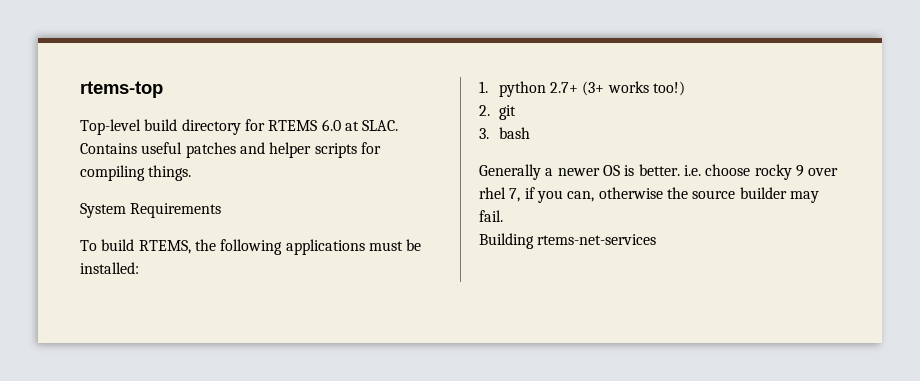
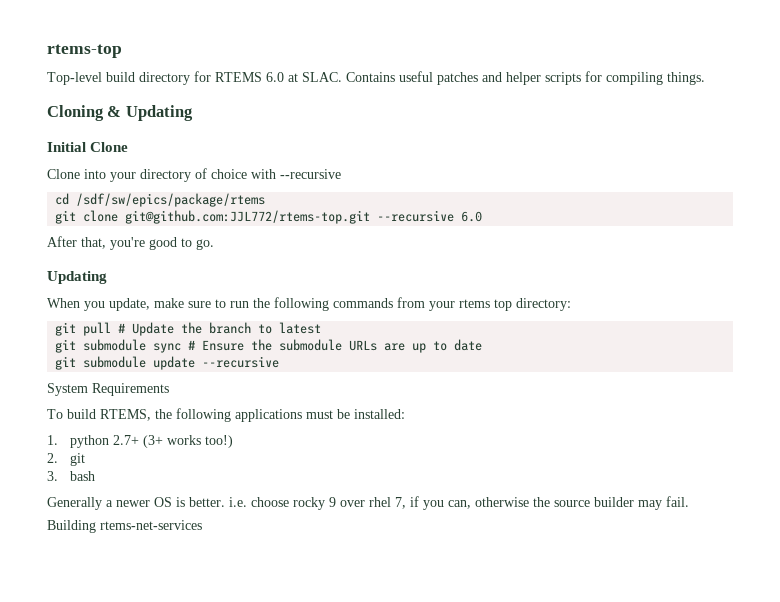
(192, 173) none -> [47,105,193,121] [47,142,129,152] [47,168,341,182] [55,193,266,207] [55,210,483,224] [47,236,214,250] [47,271,107,284] [47,297,571,311] [55,322,322,336] [55,339,483,353] [55,356,280,370] // Cloning & Updating // Initial Clone // Clone into your directory of choice with --recursive // cd /sdf/sw/epics/package/rtems // git clone git@github.com:JJL772/rtems-top.git --recursive 6.0 // After that, you're good to go. // Updating // When you update, make sure to run the following commands from your rtems top directory: // git pull # Update the branch to latest // git submodule sync # Ensure the submodule URLs are up to date // git submodule update --recursive

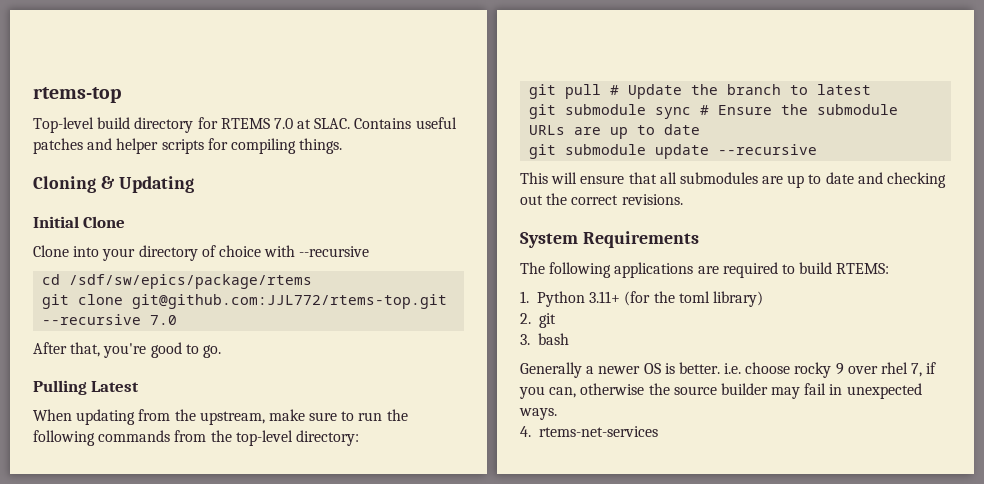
[266,72,284,82] 6.0 -> [273,118,293,129] 7.0
[461,211,483,222] 6.0 -> [150,315,178,325] 7.0
[47,271,107,284] Updating -> [33,380,140,395] Pulling Latest
[84,298,150,311] you update, -> [76,409,265,425] updating from the upstream,
[429,299,512,311] your rtems top -> [210,430,293,446] the top-level
[47,383,169,396] [47,408,405,422] [47,435,233,448] System Requirements // To build RTEMS, the following applications must be installed: // 1. python 2.7+ (3+ works too!) -> [520,172,947,188] [520,193,683,205] [520,231,699,248] [520,262,890,278] [520,291,763,307] This will ensure that all submodules are up to date and checking out the correct revisions. // System Requirements // The following applications are required to build RTEMS: // 1. Python 3.11+ (for the toml library)
[666,496,689,507] [47,520,96,533] fail. // Building -> [804,383,922,399] [519,408,557,420] [520,426,531,437] fail in unexpected ways. // 4.

